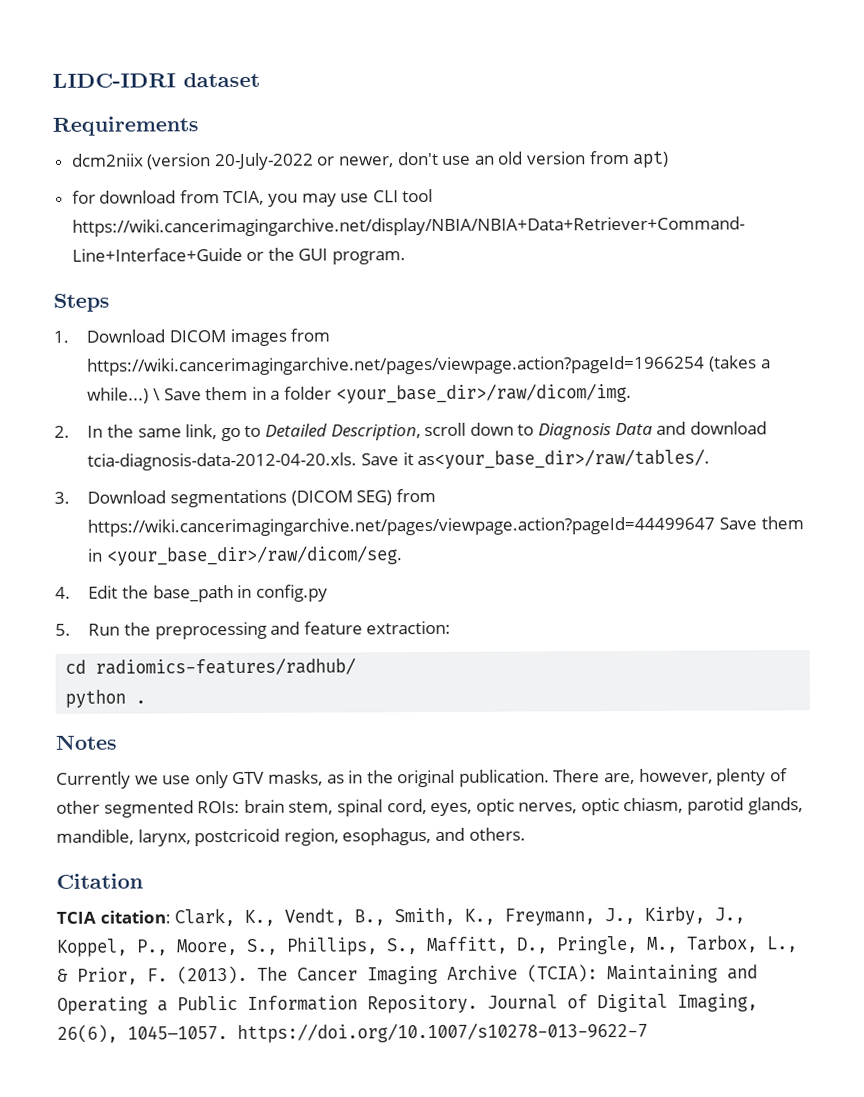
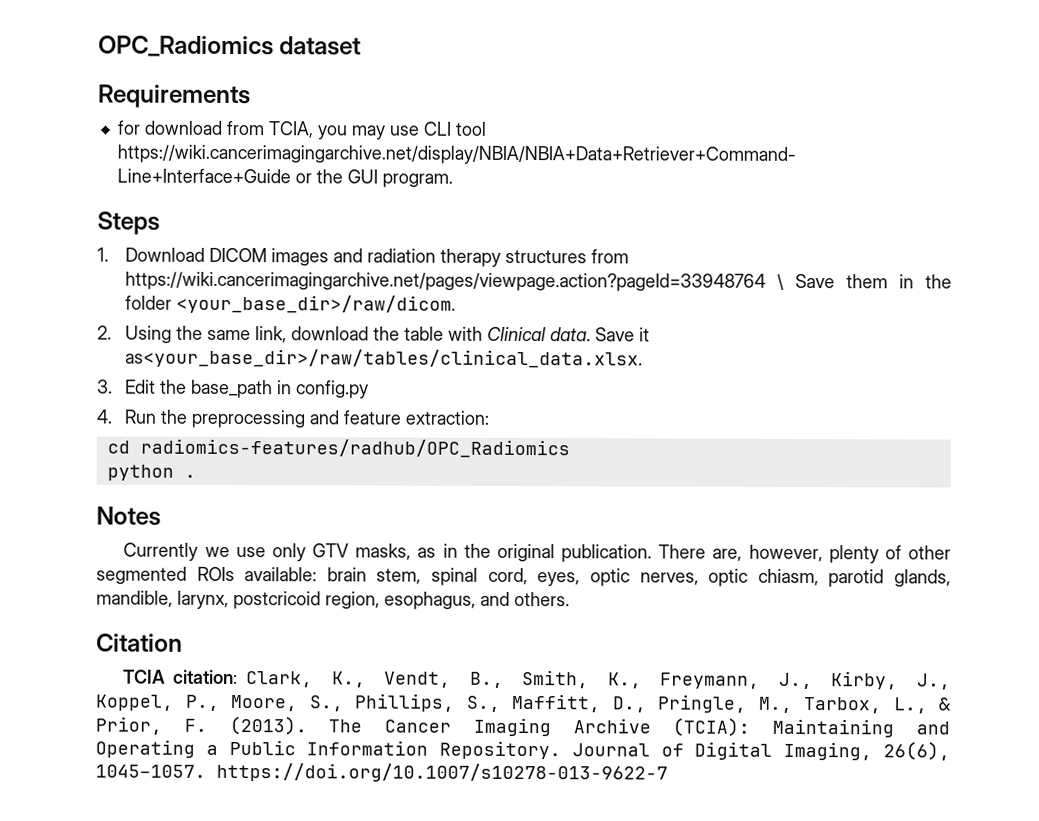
[52,73,176,88] LIDC-IDRI -> [98,35,274,58] OPC_Radiomics
[70,150,670,171] // dcm2niix (version 20-July-2022 or newer, don't use an old version from apt) -> (251, 96) none
[290,328,331,342] [87,355,771,376] [87,387,150,404] from https://wiki.cancerimagingarchive.net/pages/viewpage.action?pageId=1966254 (takes a while...) -> [333,248,630,267] [125,271,767,292] and radiation therapy structures from https://wiki.cancerimagingarchive.net/pages/viewpage.action?pageId=33948764
[270,382,632,404] a folder <your_base_dir>/raw/dicom/img. -> [925,274,953,289] [125,294,457,314] the folder <your_base_dir>/raw/dicom.
[87,425,104,438] In -> [125,325,173,344] Using
[220,421,767,442] [87,448,711,471] [54,488,436,508] [87,516,804,537] [87,545,404,566] [55,586,71,599] go to Detailed Description, scroll down to Diagnosis Data and download tcia-diagnosis-data-2012-04-20.xls. Save it as<your_base_dir>/raw/tables/. // 3. Download segmentations (DICOM SEG) from https://wiki.cancerimagingarchive.net/pages/viewpage.action?pageId=44499647 Save them in <your_base_dir>/raw/dicom/seg. // 4. -> [291,326,651,342] [125,348,644,369] [97,379,113,394] download the table with Clinical data. Save it as<your_base_dir>/raw/tables/clinical_data.xlsx. // 3.
[55,623,71,636] 5. -> [96,409,113,424] 4.
[95,657,357,676] radiomics-features/radhub/ -> [139,438,570,459] radiomics-features/radhub/OPC_Radiomics
[197,800,241,814] ROIs: -> [196,566,318,582] ROIs available:

